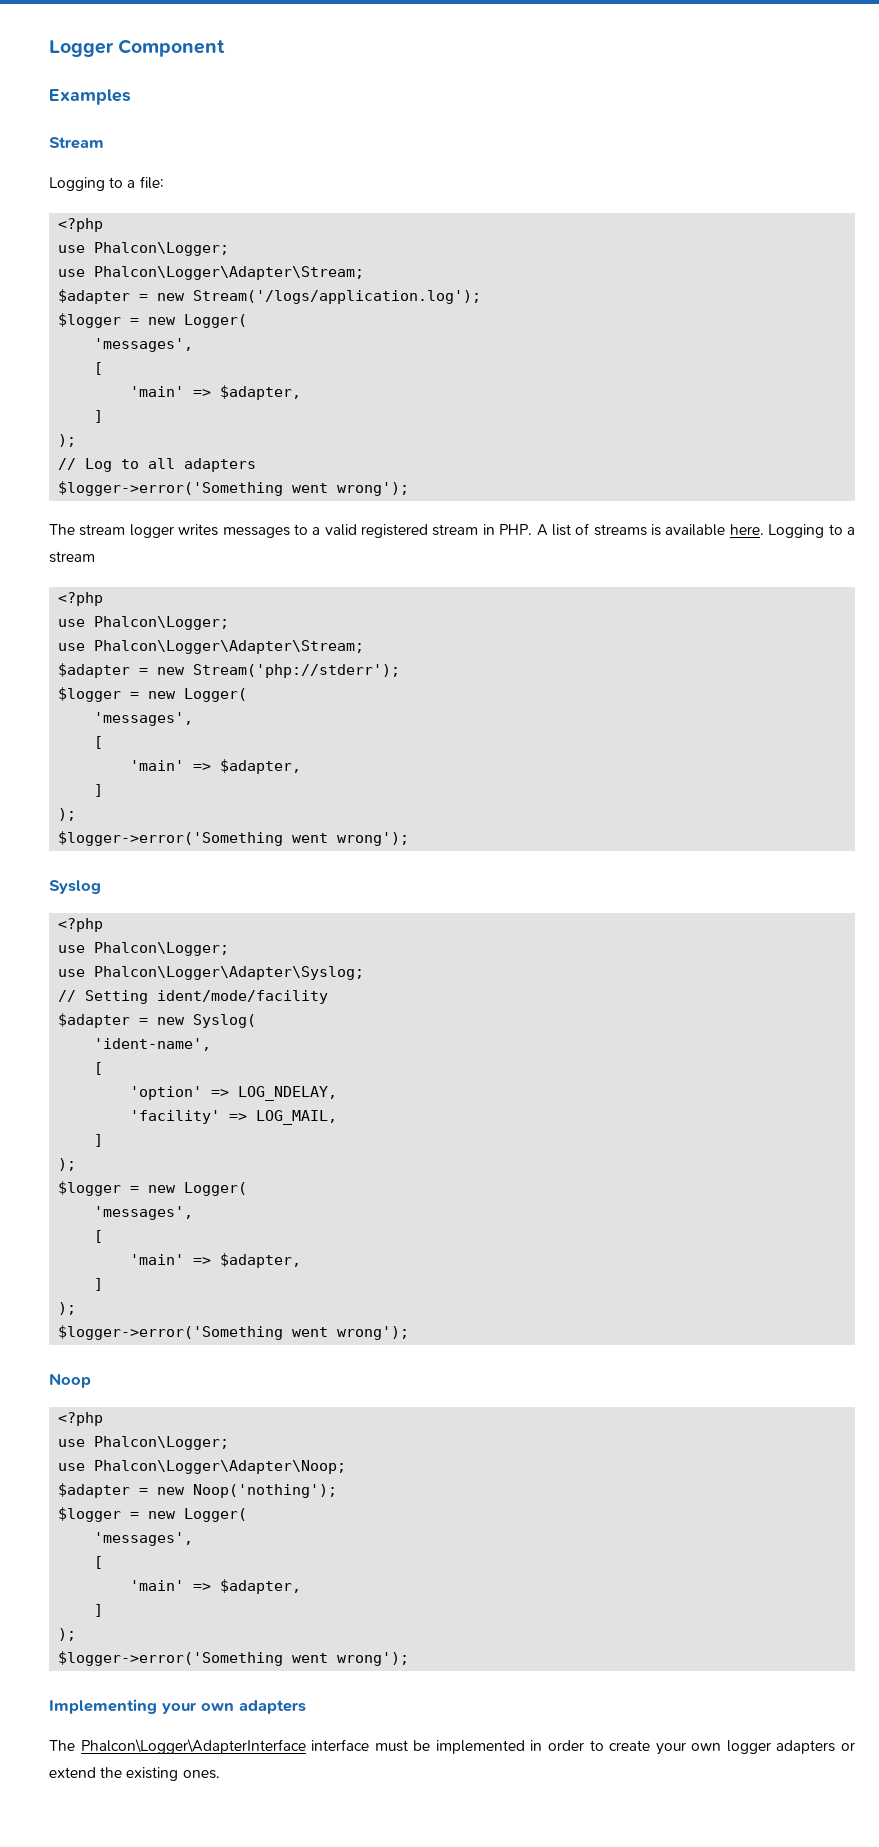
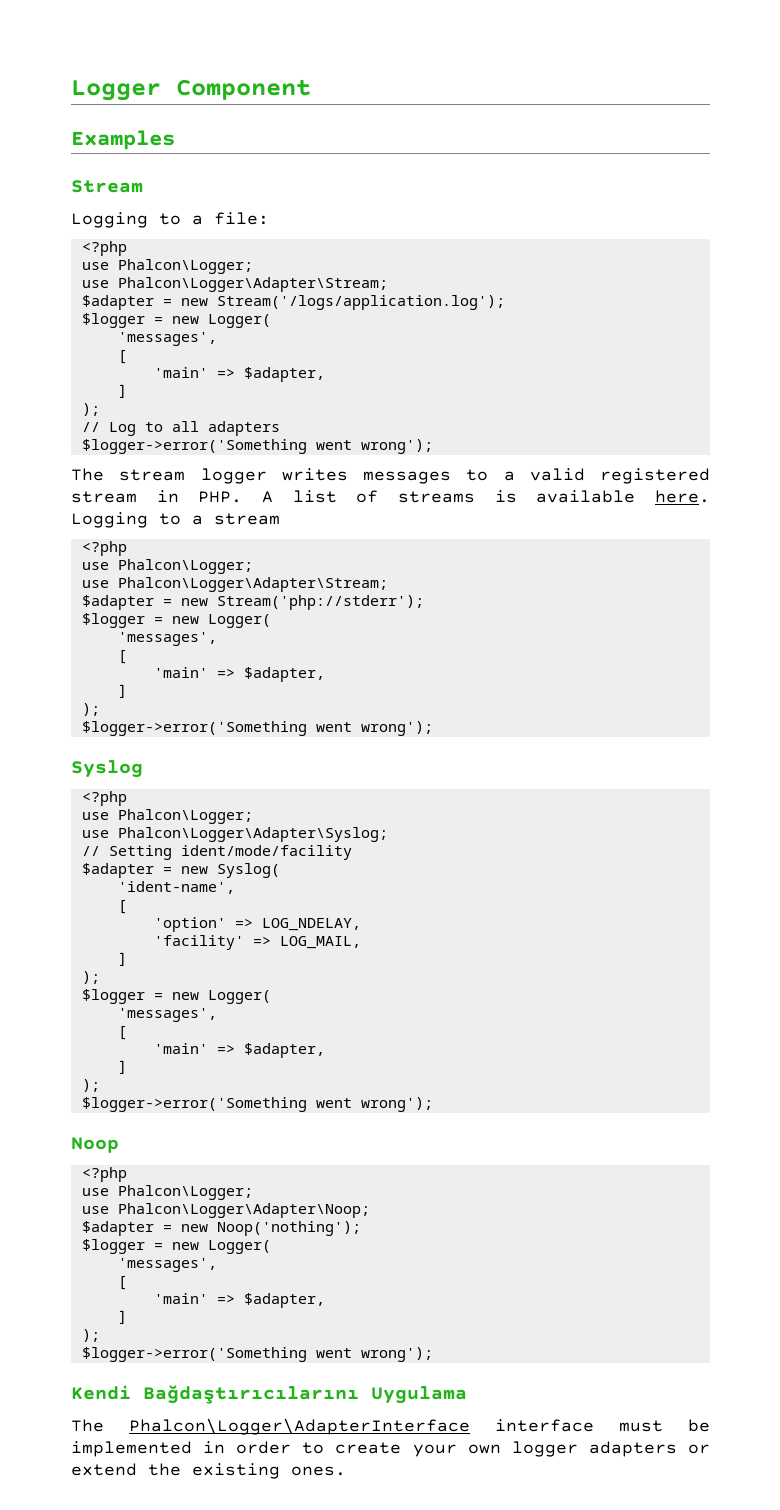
[49,1699,306,1714] Implementing your own adapters -> [71,1385,467,1404] Kendi Bağdaştırıcılarını Uygulama

